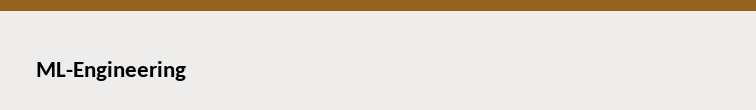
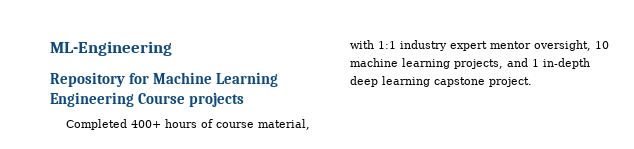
(186, 71) none -> [50,72,279,87] [50,92,245,107] [65,119,310,130] [350,40,609,51] [350,58,590,69] [350,76,532,87] // Repository for Machine Learning Engineering Course projects // Completed 400+ hours of course material, with 1:1 industry expert mentor oversight, 10 machine learning projects, and 1 in-depth deep learning capstone project.

